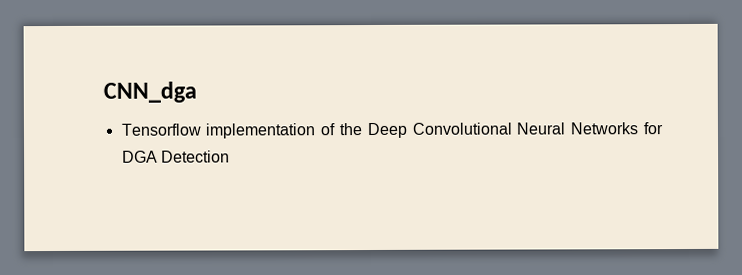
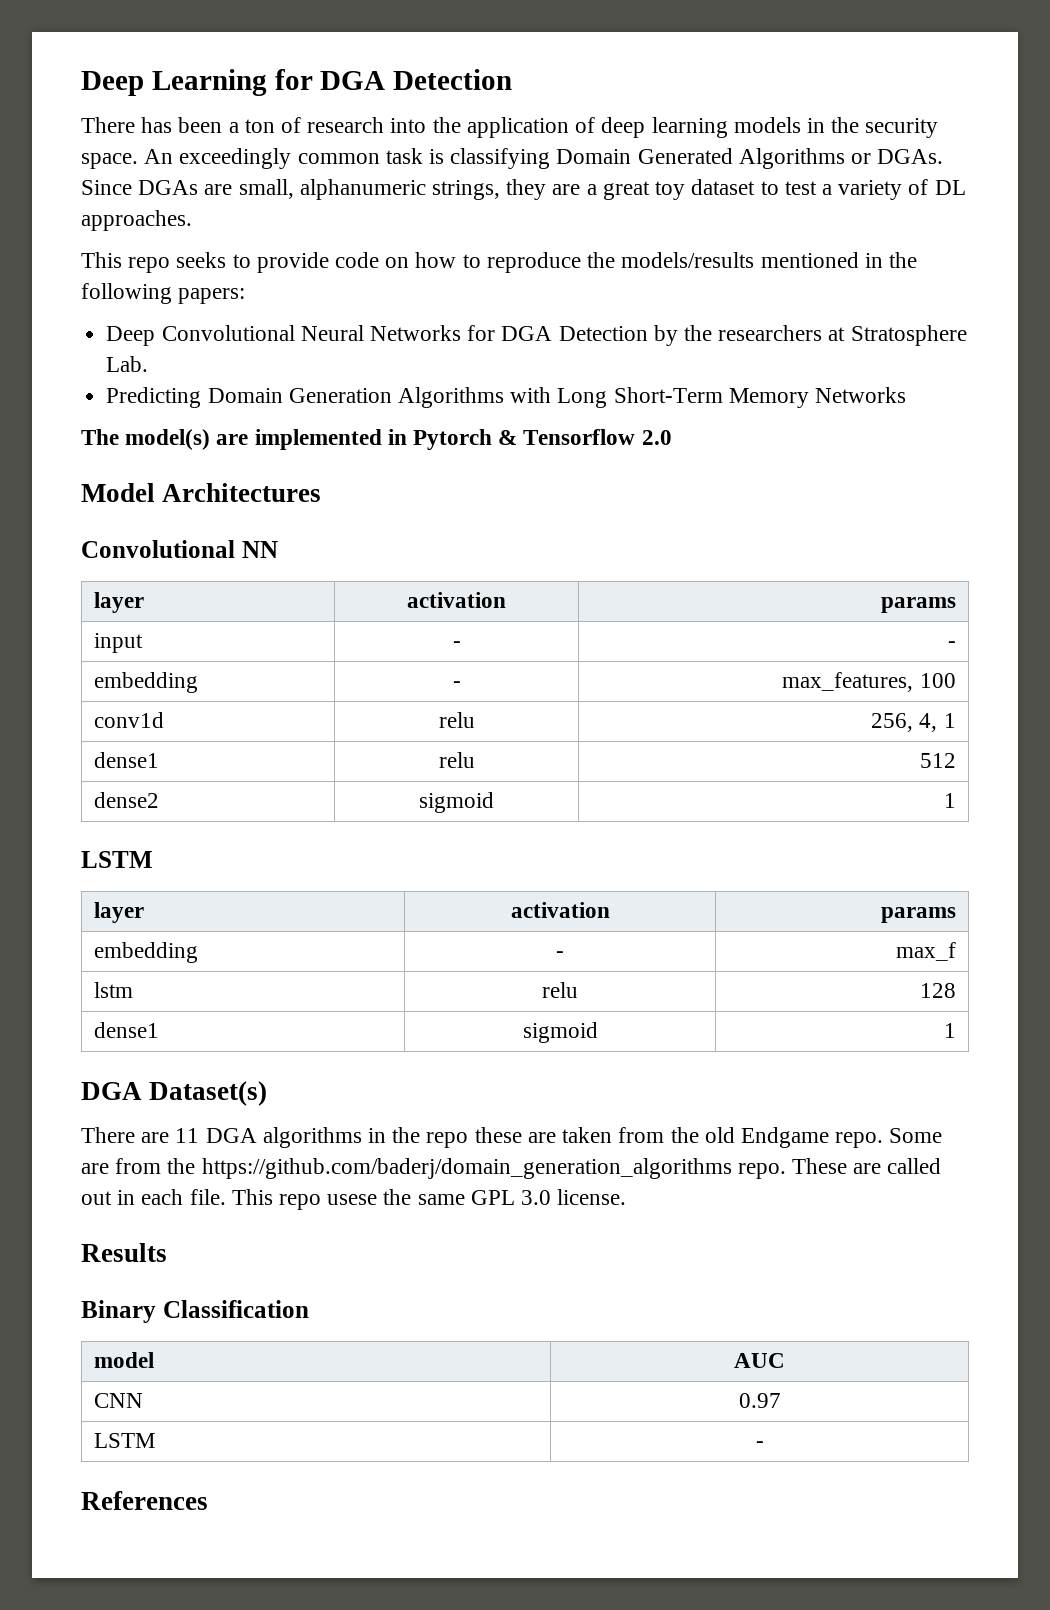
[103,81,197,103] [120,123,362,139] CNN_dga // Tensorflow implementation of the -> [81,69,513,96] [81,117,939,138] [81,148,944,169] [81,179,966,200] [81,210,192,231] [81,252,917,273] [81,283,246,304] Deep Learning for DGA Detection // There has been a ton of research into the application of deep learning models in the security space. An exceedingly common task is classifying Domain Generated Algorithms or DGAs. Since DGAs are small, alphanumeric strings, they are a great toy dataset to test a variety of DL approaches. // This repo seeks to provide code on how to reproduce the models/results mentioned in the following papers: //
(230, 156) none -> [653,325,967,346] [106,356,149,372] [106,387,906,408] [81,429,672,450] [81,483,322,502] [81,540,278,558] [94,592,145,613] [407,592,506,608] [880,597,956,613] [94,633,144,653] [452,641,461,648] [947,641,956,648] [94,672,199,693] [452,681,461,688] [782,672,956,692] [94,712,165,728] [438,712,475,728] [871,713,956,732] [94,752,160,768] [438,752,475,768] [919,753,956,768] [94,792,160,808] [419,792,494,813] [943,793,956,808] [81,851,153,868] [94,902,145,923] [510,902,610,918] [880,907,956,923] [94,942,199,963] [556,951,564,958] [895,942,956,961] [94,982,134,998] [542,982,578,998] [919,983,956,998] [94,1022,160,1038] [522,1022,598,1043] [943,1023,956,1038] [81,1081,268,1106] [81,1127,943,1148] [81,1158,942,1179] [81,1189,627,1210] [81,1243,167,1262] [81,1300,309,1323] [94,1352,155,1368] [734,1353,785,1368] [94,1393,144,1408] [738,1393,781,1408] [94,1433,156,1448] [755,1441,764,1448] [81,1491,208,1510] by the researchers at Stratosphere Lab. // Predicting Domain Generation Algorithms with Long Short-Term Memory Networks // The model(s) are implemented in Pytorch & Tensorflow 2.0 // Model Architectures // Convolutional NN // layer | activation | params // input | - | - // embedding | - | max_features, 100 // conv1d | relu | 256, 4, 1 // dense1 | relu | 512 // dense2 | sigmoid | 1 // LSTM // layer | activation | params // embedding | - | max_f // lstm | relu | 128 // dense1 | sigmoid | 1 // DGA Dataset(s) // There are 11 DGA algorithms in the repo these are taken from the old Endgame repo. Some are from the https://github.com/baderj/domain_generation_algorithms repo. These are called out in each file. This repo usese the same GPL 3.0 license. // Results // Binary Classification // model | AUC // CNN | 0.97 // LSTM | - // References

